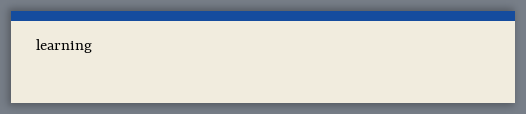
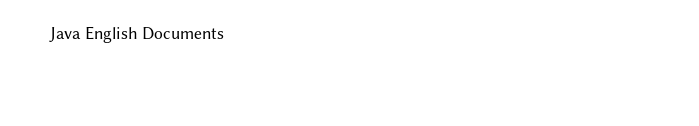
[36,39,92,53] learning -> [49,26,225,43] Java English Documents

